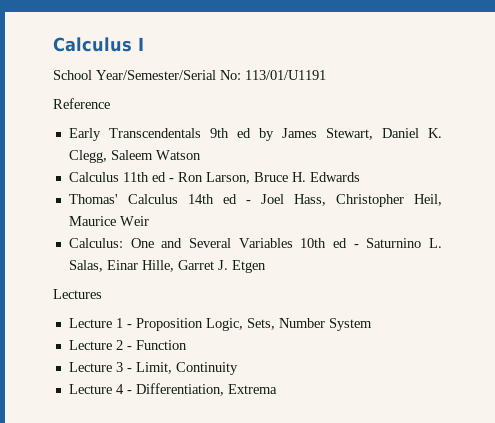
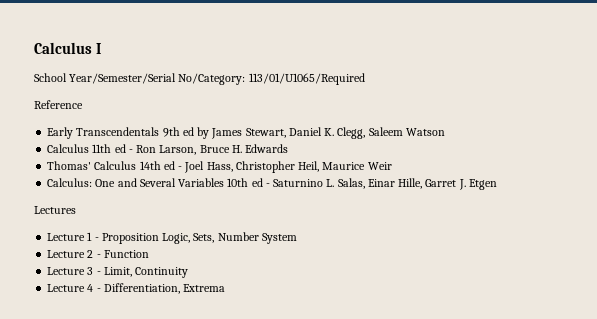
[220,70,326,80] No: 113/01/U1191 -> [178,73,365,85] No/Category: 113/01/U1065/Required

